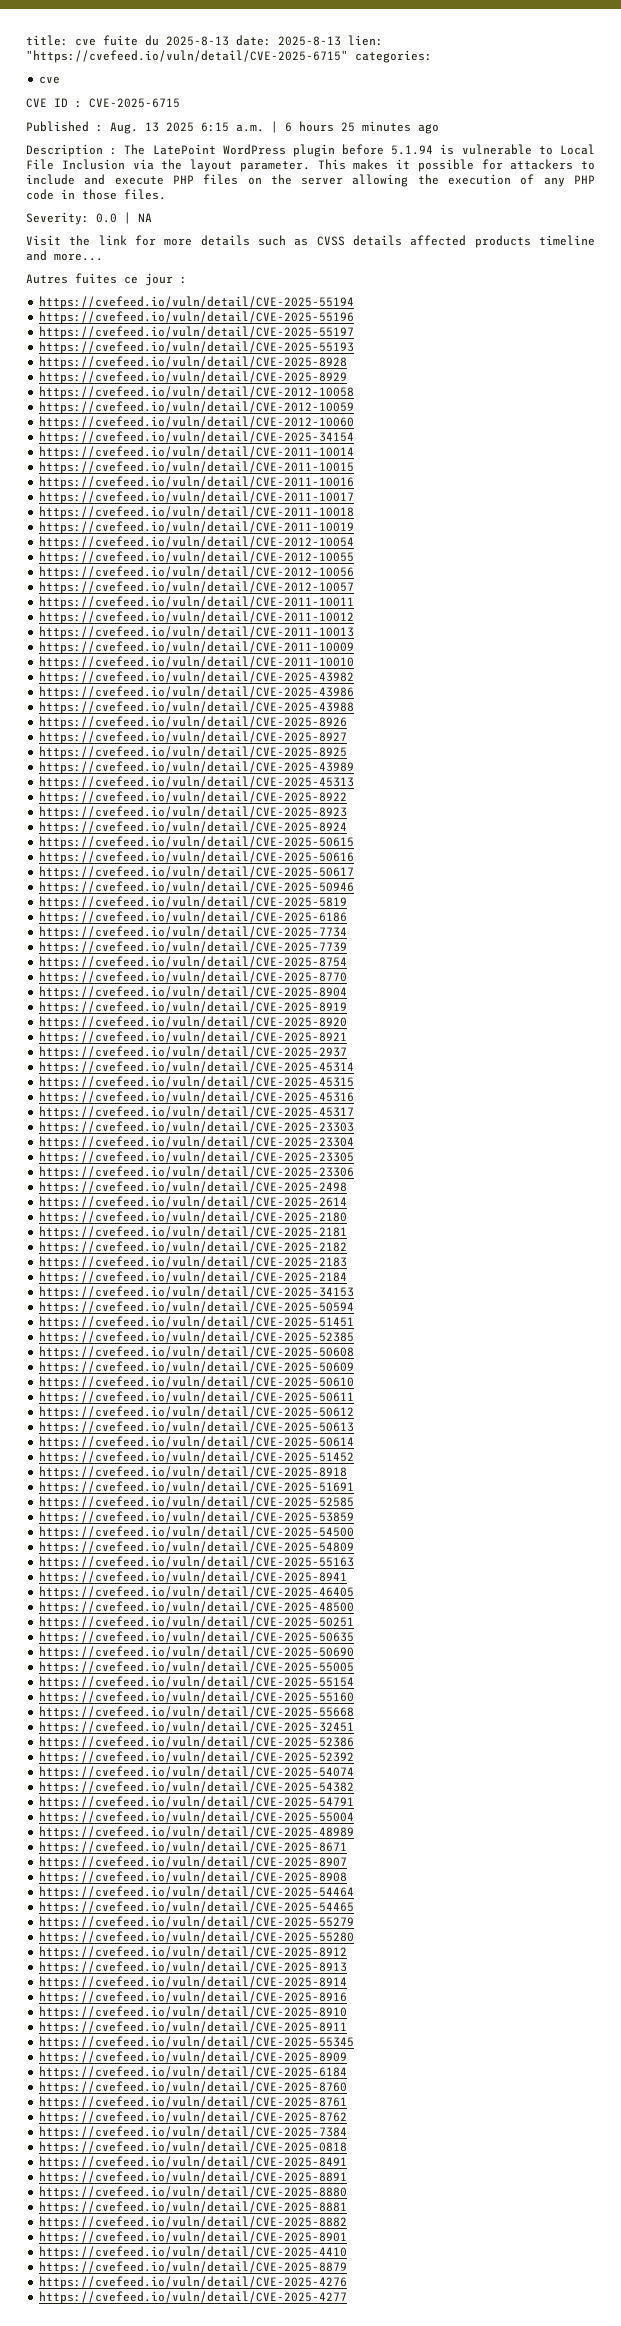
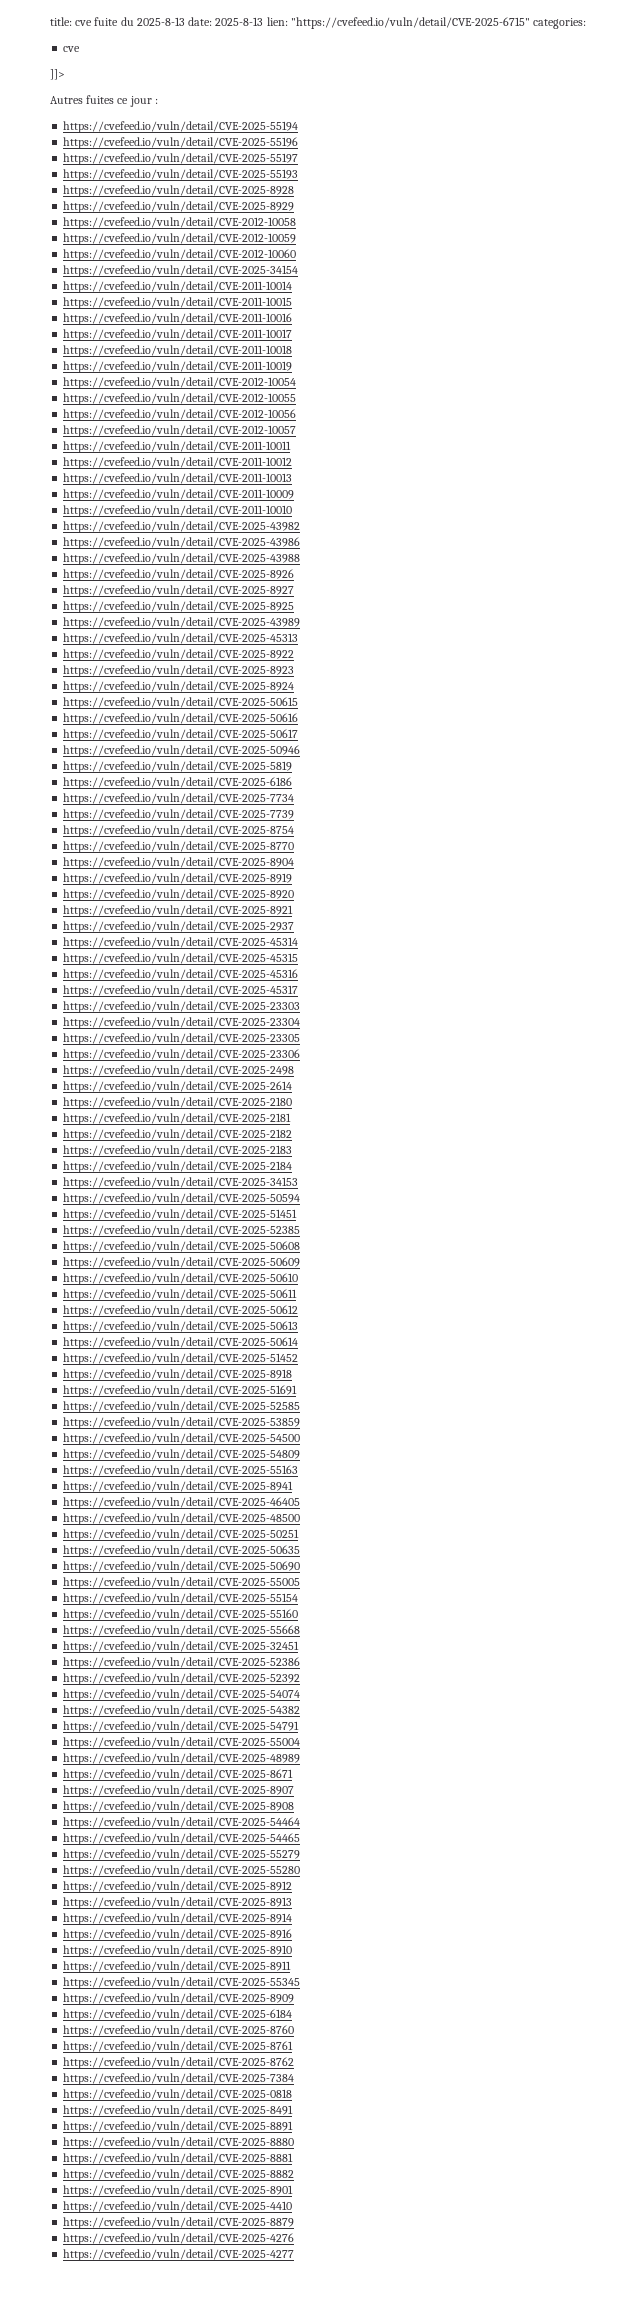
[26,98,180,108] [26,121,439,134] [26,144,595,157] [26,159,595,172] [26,174,595,187] [26,189,166,200] [26,212,152,225] [26,235,595,248] [26,250,103,261] CVE ID : CVE-2025-6715 // Published : Aug. 13 2025 6:15 a.m. | 6 hours 25 minutes ago // Description : The LatePoint WordPress plugin before 5.1.94 is vulnerable to Local File Inclusion via the layout parameter. This makes it possible for attackers to include and execute PHP files on the server allowing the execution of any PHP code in those files. // Severity: 0.0 | NA // Visit the link for more details such as CVSS details affected products timeline and more... -> [50,69,65,80] ]]>

